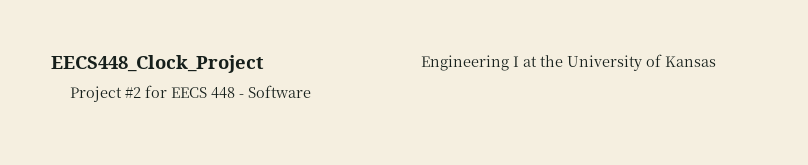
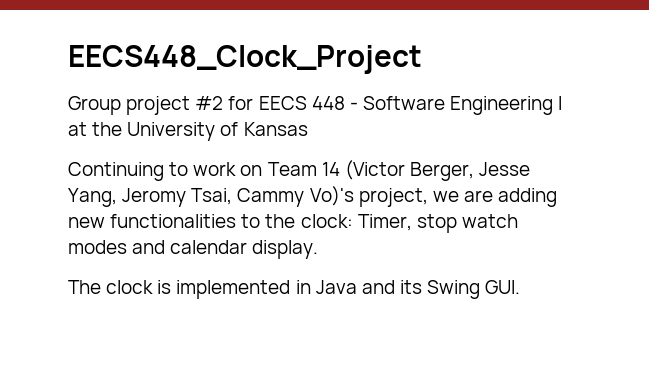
[69,86,122,102] Project -> [68,96,191,115] Group project
(716, 61) none -> [68,160,531,181] [68,186,558,207] [68,214,518,233] [68,240,319,259] [68,280,521,299] // Continuing to work on Team 14 (Victor Berger, Jesse Yang, Jeromy Tsai, Cammy Vo)'s project, we are adding new functionalities to the clock: Timer, stop watch modes and calendar display. // The clock is implemented in Java and its Swing GUI.

